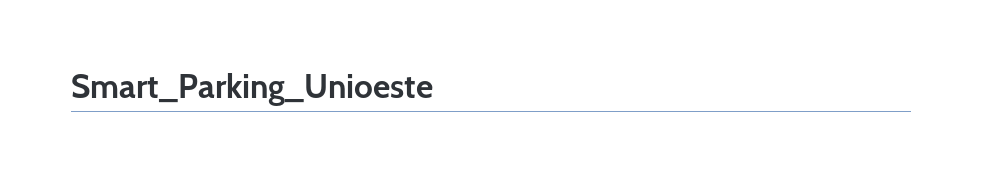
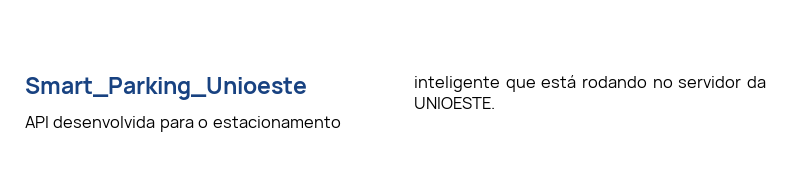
(433, 89) none -> [25,116,341,132] [414,75,766,92] [414,97,495,109] // API desenvolvida para o estacionamento inteligente que está rodando no servidor da UNIOESTE.

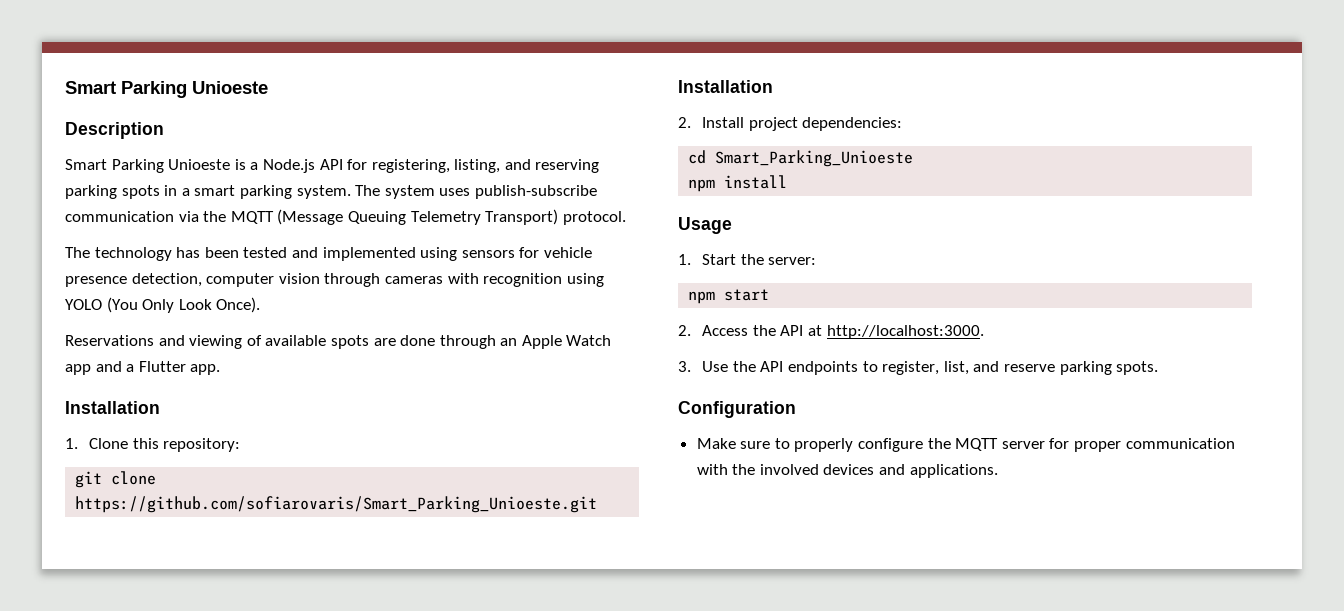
[25,77,307,100] [25,116,341,132] [414,75,766,92] [414,97,495,109] Smart_Parking_Unioeste // API desenvolvida para o estacionamento inteligente que está rodando no servidor da UNIOESTE. -> [65,81,268,98] [65,122,164,139] [65,159,600,173] [65,185,597,199] [65,209,626,225] [65,247,592,261] [65,273,604,287] [65,297,261,313] [65,335,612,349] [65,361,221,375] [65,401,160,414] [65,438,241,452] [75,471,157,488] [75,496,598,513] [678,80,773,93] [678,117,903,131] [688,150,914,167] [688,175,788,192] [678,217,732,234] [678,254,817,265] [688,289,770,304] [678,325,984,339] [678,361,1159,375] [678,401,796,418] [696,438,1235,452] [696,464,998,478] Smart Parking Unioeste // Description // Smart Parking Unioeste is a Node.js API for registering, listing, and reserving parking spots in a smart parking system. The system uses publish-subscribe communication via the MQTT (Message Queuing Telemetry Transport) protocol. // The technology has been tested and implemented using sensors for vehicle presence detection, computer vision through cameras with recognition using YOLO (You Only Look Once). // Reservations and viewing of available spots are done through an Apple Watch app and a Flutter app. // Installation // 1. Clone this repository: // git clone https://github.com/sofiarovaris/Smart_Parking_Unioeste.git // Installation // 2. Install project dependencies: // cd Smart_Parking_Unioeste // npm install // Usage // 1. Start the server: // npm start // 2. Access the API at http://localhost:3000. // 3. Use the API endpoints to register, list, and reserve parking spots. // Configuration // Make sure to properly configure the MQTT server for proper communication with the involved devices and applications.

